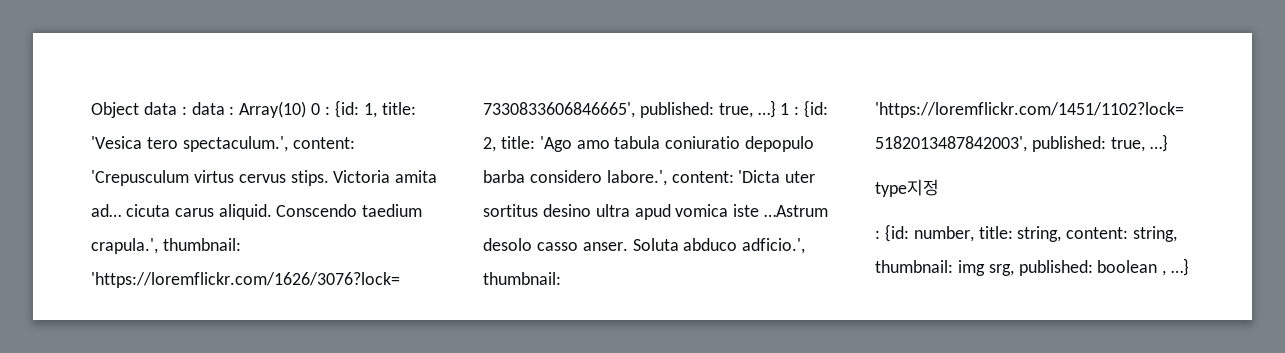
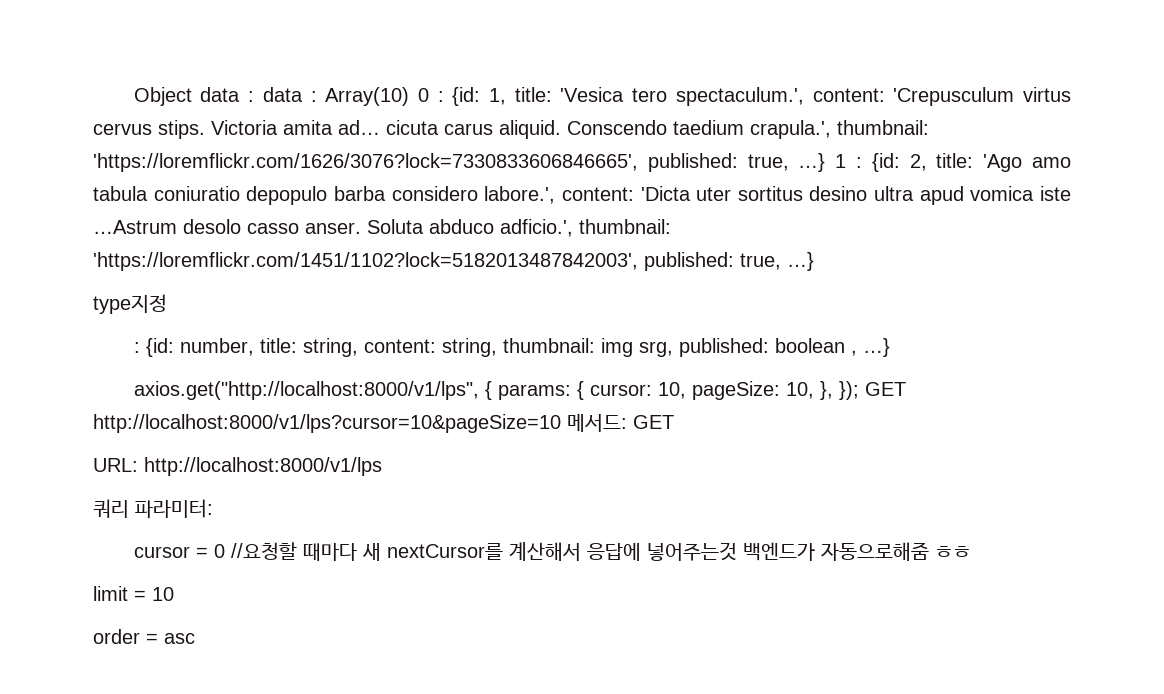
(1190, 267) none -> [133,381,906,400] [93,414,674,433] [93,457,382,476] [93,499,213,519] [133,542,971,561] [93,586,174,601] [93,629,195,644] // axios.get("http://localhost:8000/v1/lps", { params: { cursor: 10, pageSize: 10, }, }); GET http://localhost:8000/v1/lps?cursor=10&pageSize=10 메서드: GET // URL: http://localhost:8000/v1/lps // 쿼리 파라미터: // cursor = 0 //요청할 때마다 새 nextCursor를 계산해서 응답에 넣어주는것 백엔드가 자동으로해줌 ㅎㅎ // limit = 10 // order = asc

